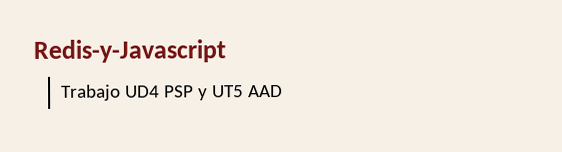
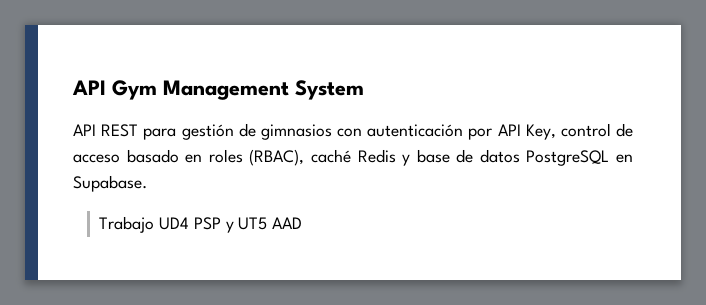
[33,39,226,63] Redis-y-Javascript -> [72,80,364,100] [73,123,633,140] [73,149,633,166] [73,175,147,192] API Gym Management System // API REST para gestión de gimnasios con autenticación por API Key, control de acceso basado en roles (RBAC), caché Redis y base de datos PostgreSQL en Supabase.

